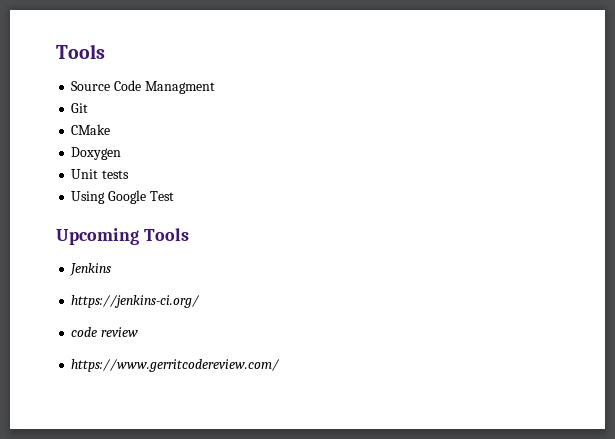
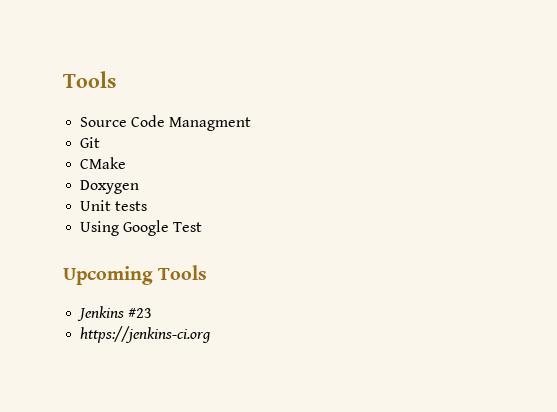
[71,295,201,308] [71,327,139,337] [71,359,281,372] // https://jenkins-ci.org/ // code review // https://www.gerritcodereview.com/ -> [128,308,153,318] [80,326,212,343] #23 // https://jenkins-ci.org

